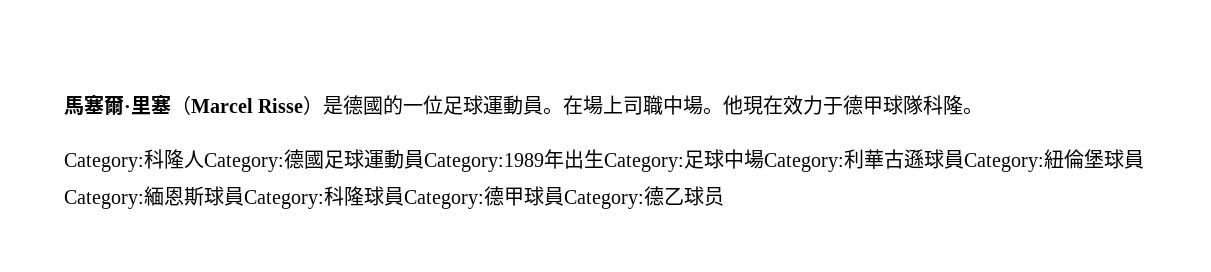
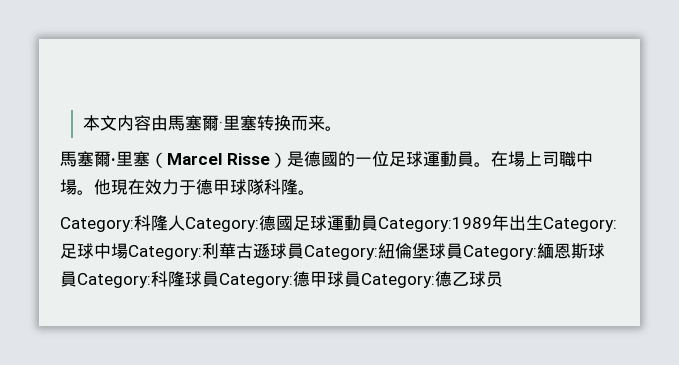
(64, 106) none -> [82,115,342,131] 本文内容由馬塞爾·里塞转换而来。 //

